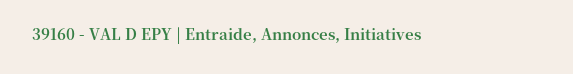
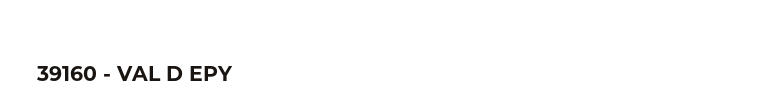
[176,27,422,44] | Entraide, Annonces, Initiatives -> (233, 73) none

